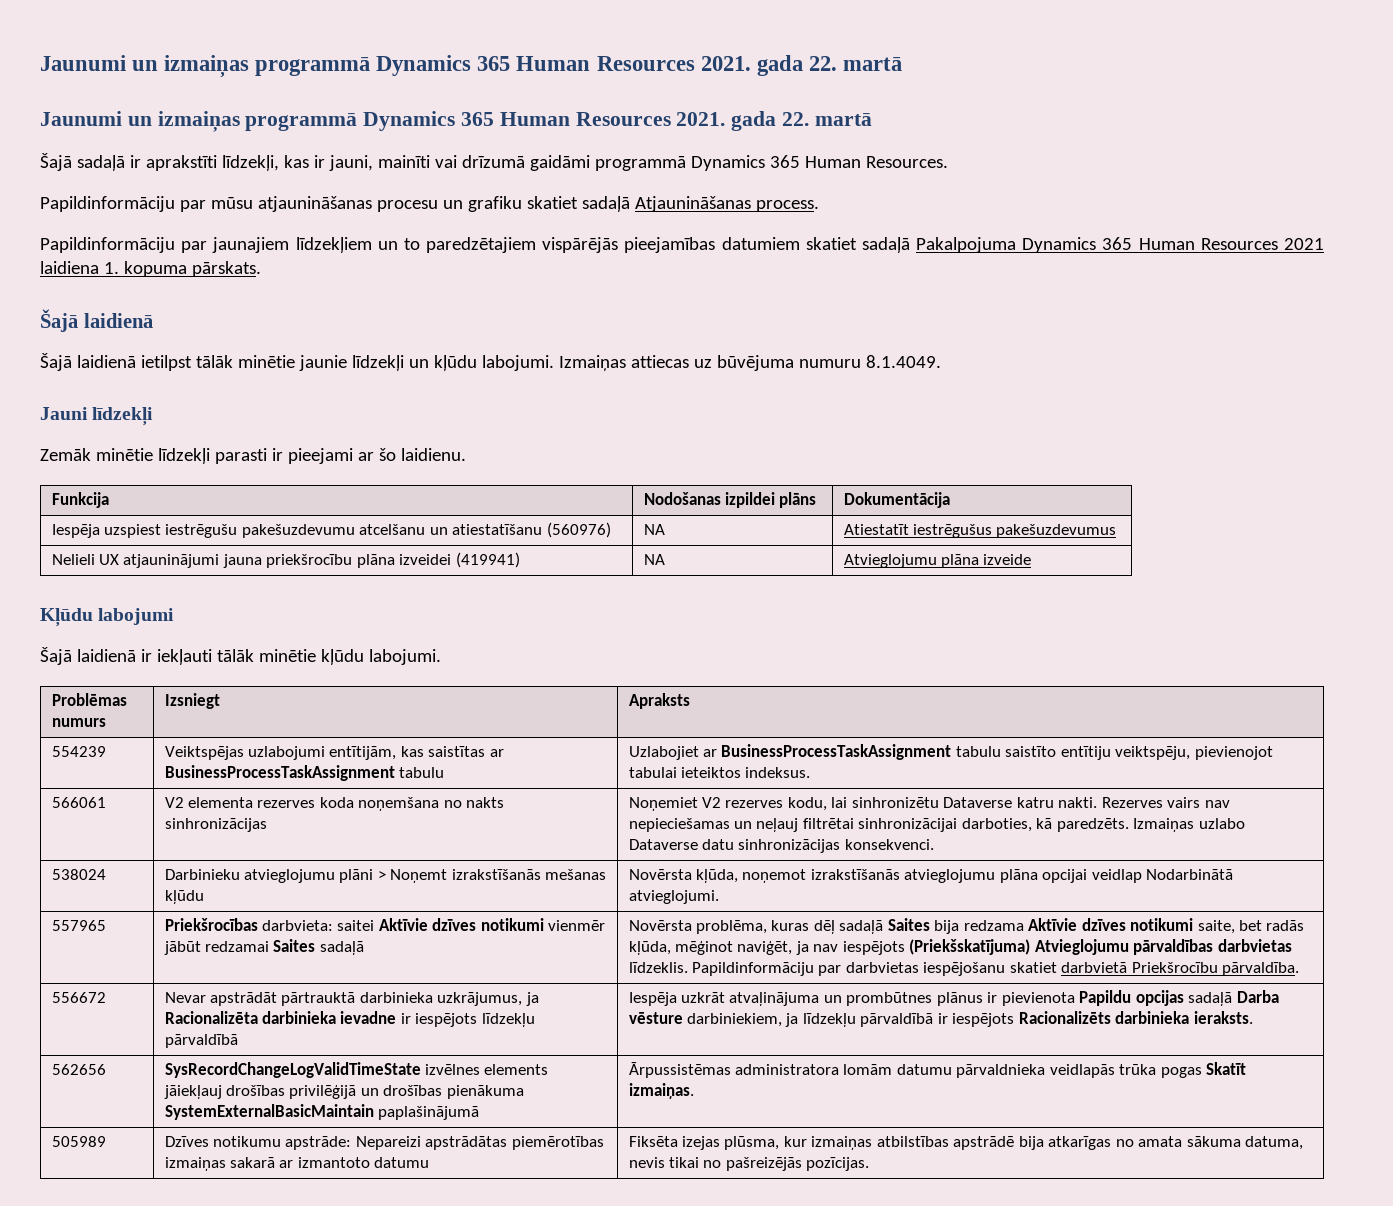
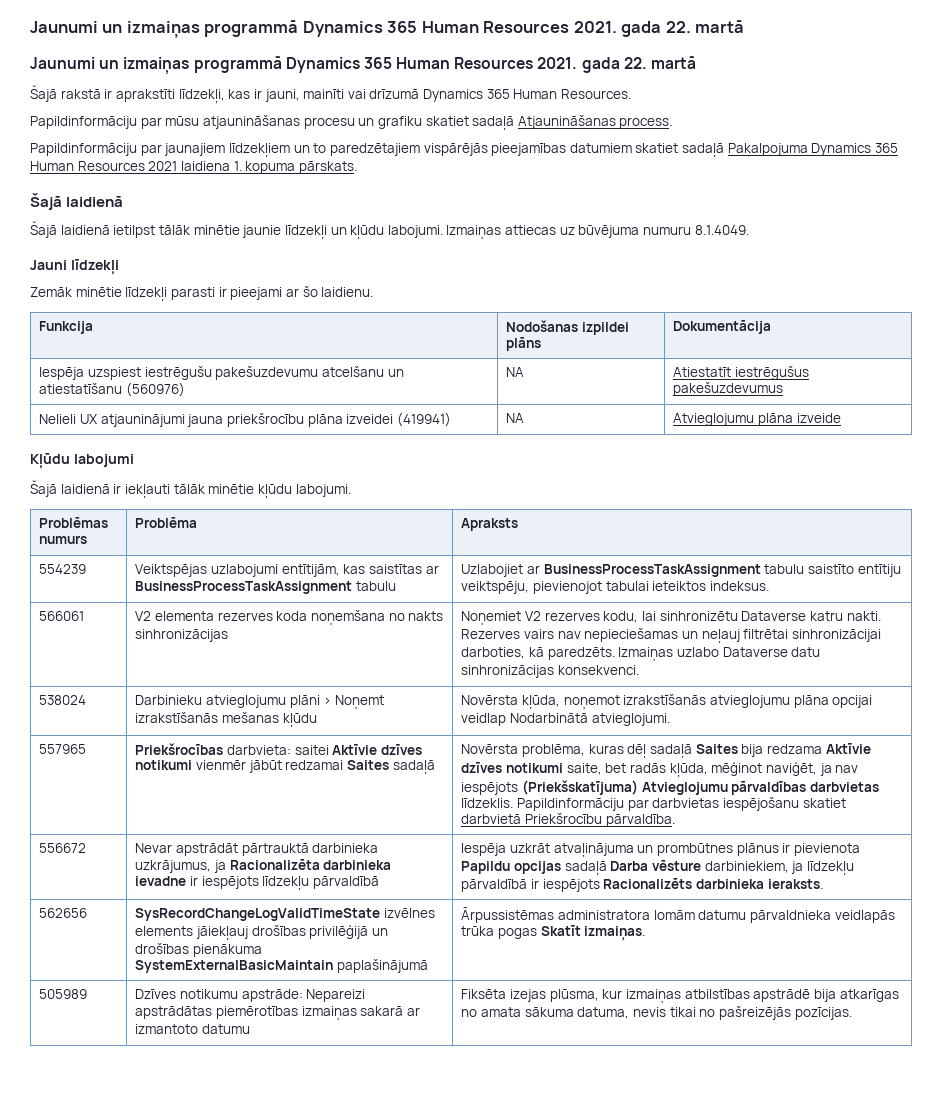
[76,155,125,171] sadaļā -> [60,89,101,99] rakstā
[529,155,686,171] gaidāmi programmā -> (420, 94) none
[164,693,220,709] Izsniegt -> [135,517,198,528] Problēma

